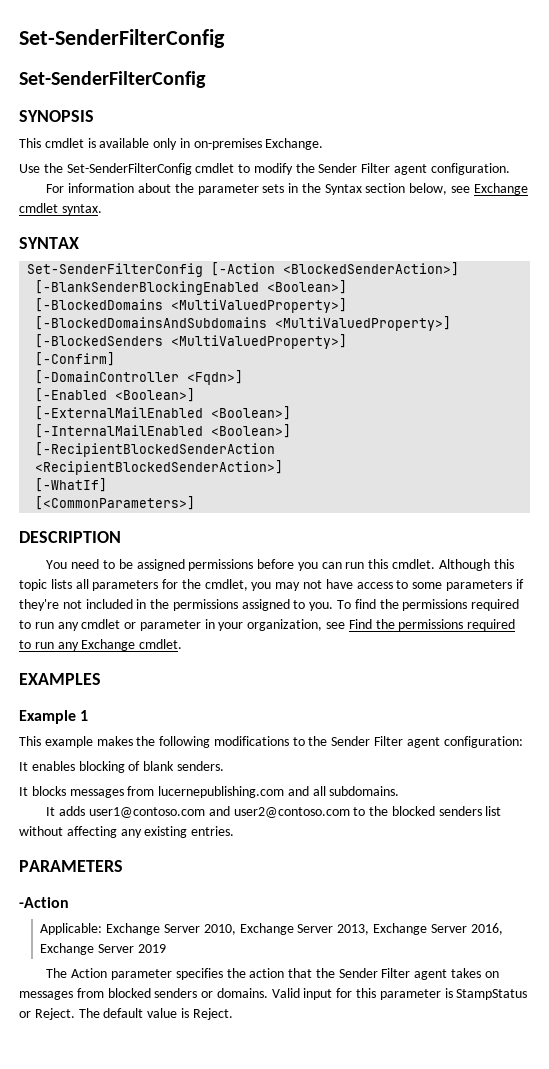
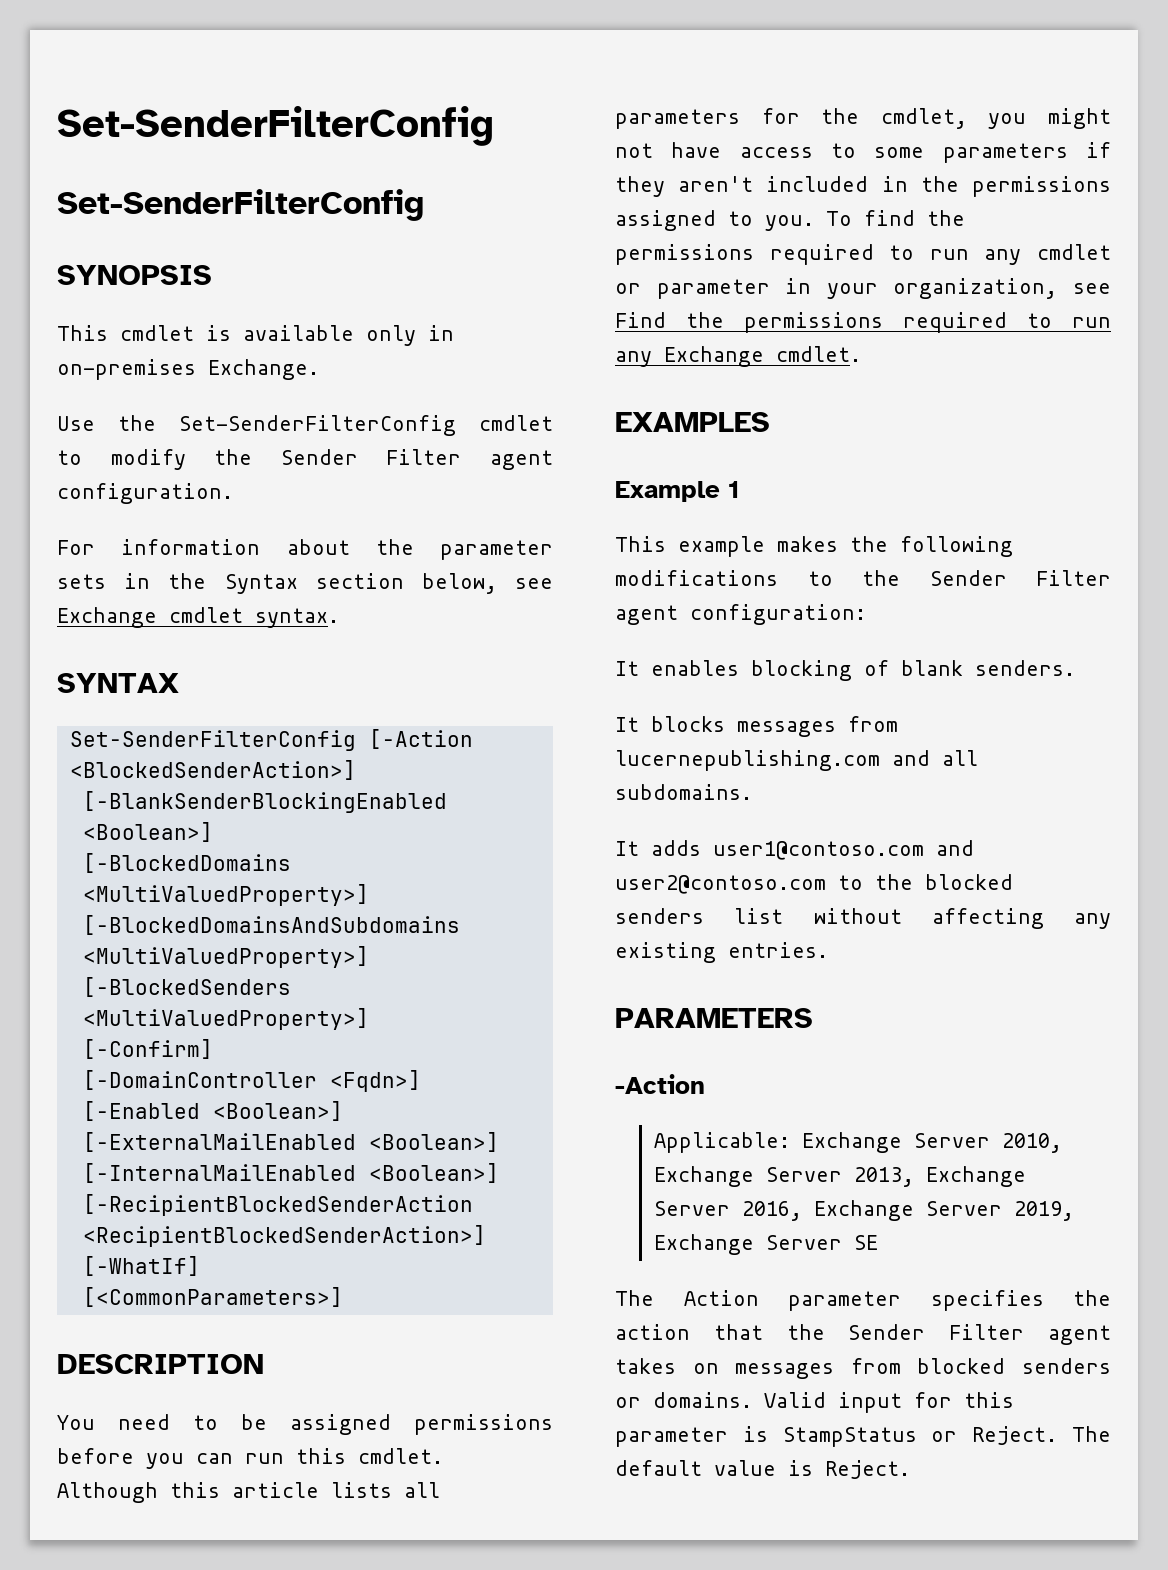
[19,579,47,591] topic -> [232,1482,319,1498] article
[275,582,301,591] may -> [1048,108,1111,129] might
[19,599,82,611] they're not -> [615,176,754,197] they aren't
[138,944,167,953] 2019 -> [1013,1201,1074,1221] [653,1234,878,1255] 2019, Exchange Server SE

